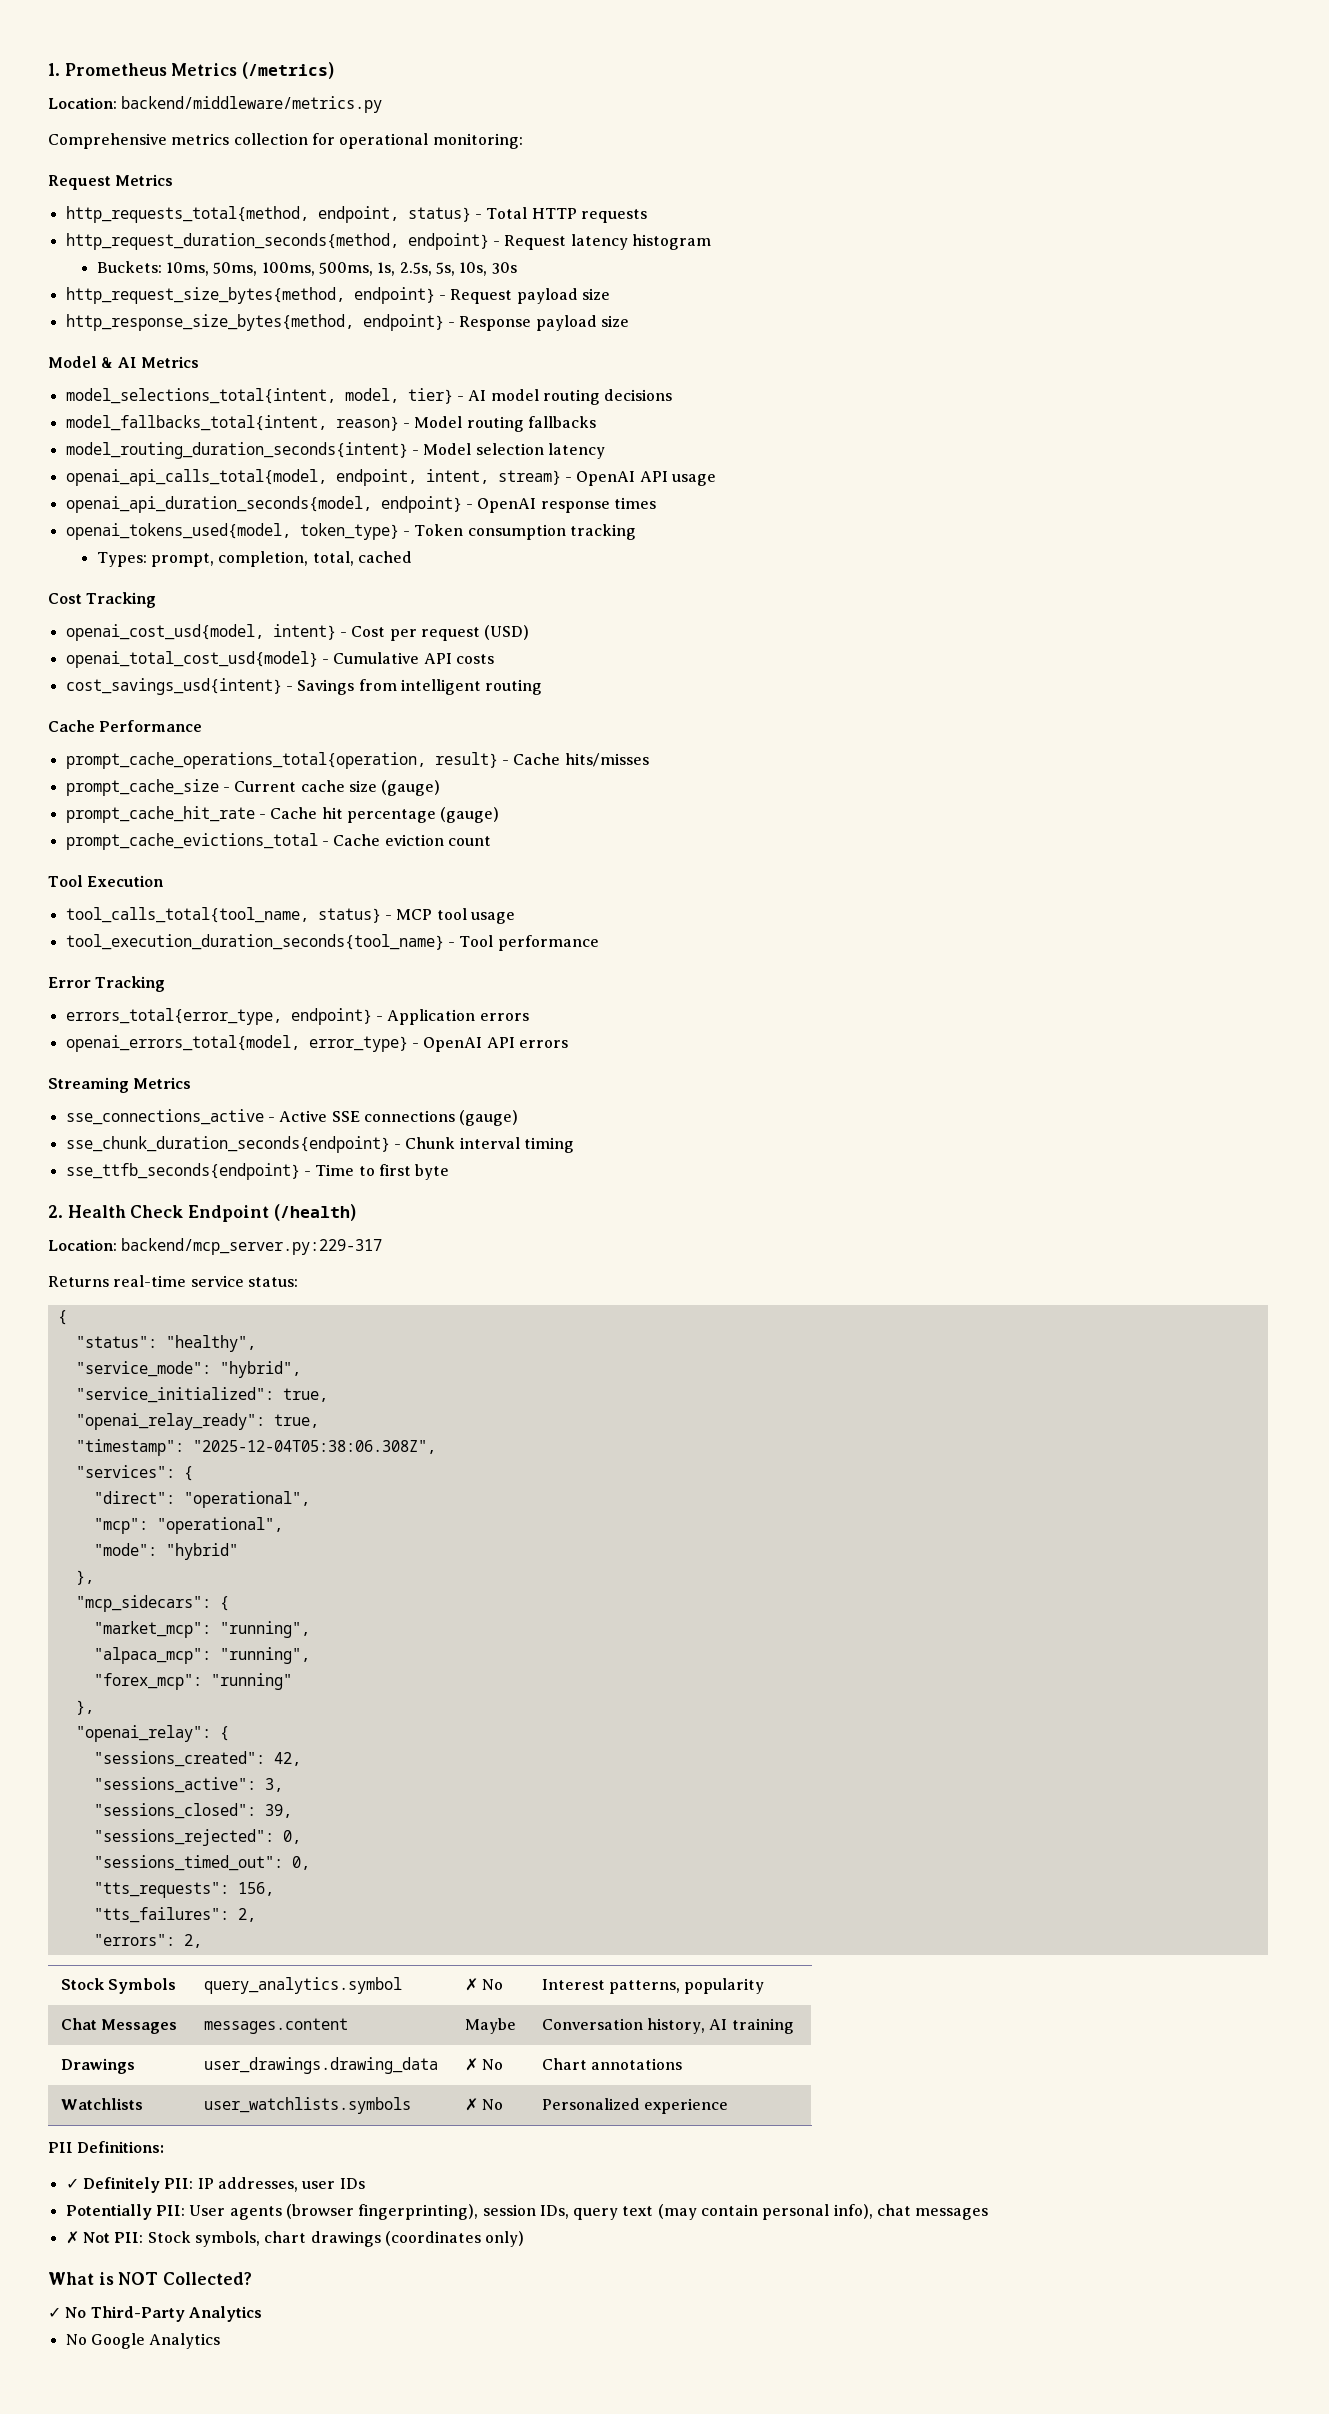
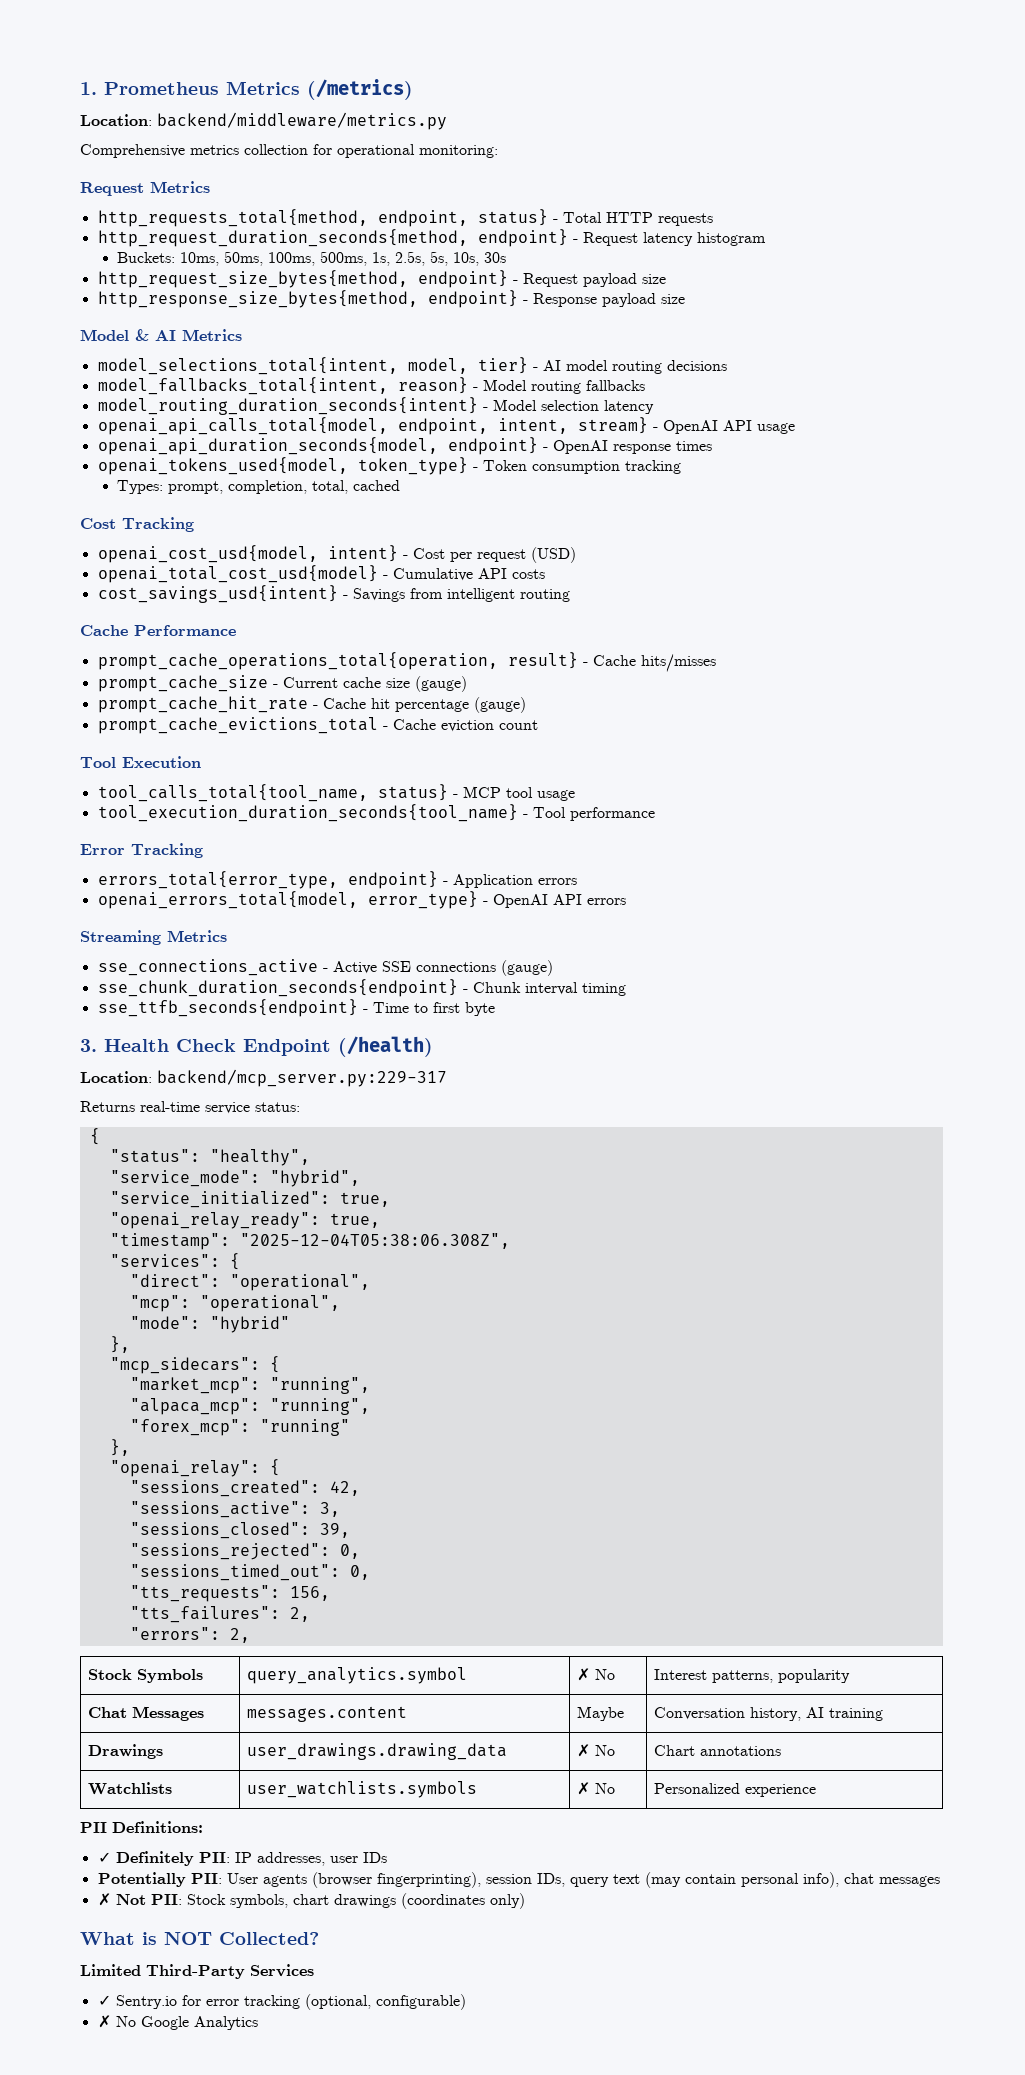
[48,1205,63,1218] 2. -> [80,1039,97,1052] 3.
[48,2306,262,2322] ✓ No Third-Party Analytics // -> [80,1964,314,1979] [97,1994,466,2010] [97,2015,111,2028] Limited Third-Party Services // ✓ Sentry.io for error tracking (optional, configurable) // ✗

